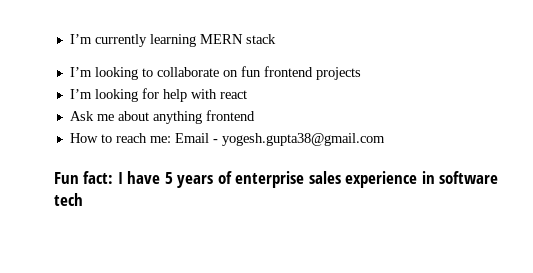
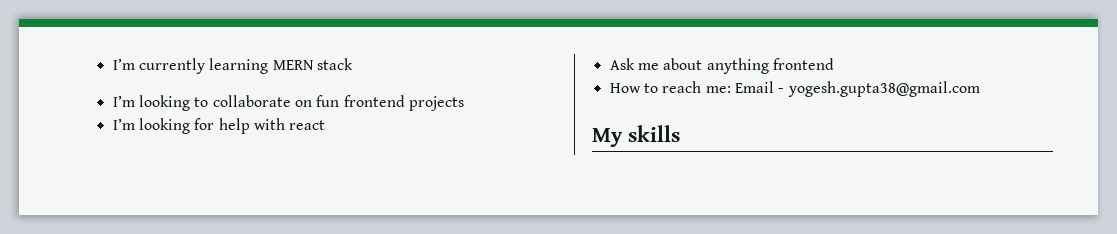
[54,171,499,188] [54,193,83,206] Fun fact: I have 5 years of enterprise sales experience in software tech -> [592,125,680,147] My skills

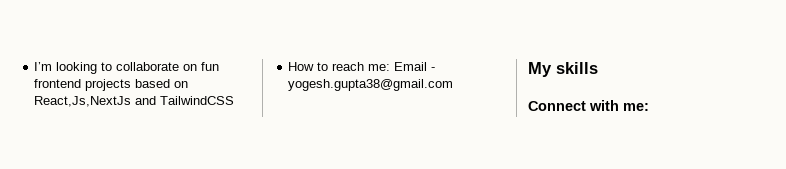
[112,58,353,74] [112,95,135,107] I’m currently learning MERN stack // I’m -> [34,62,53,71] I’m
[112,118,326,134] [609,58,834,74] // I’m looking for help with react // Ask me about anything frontend -> [135,79,189,88] [34,96,235,107] based on React,Js,NextJs and TailwindCSS
(680, 133) none -> [528,100,649,111] // Connect with me:

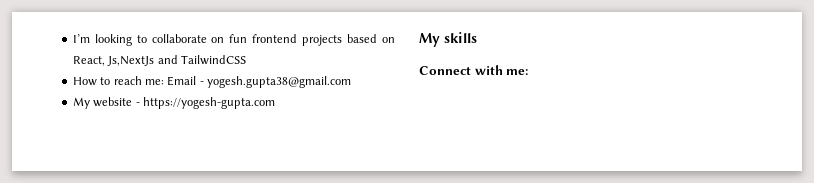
[34,96,132,107] React,Js,NextJs -> [72,56,155,66] React, Js,NextJs
(454, 85) none -> [72,97,275,109] // My website - https://yogesh-gupta.com

